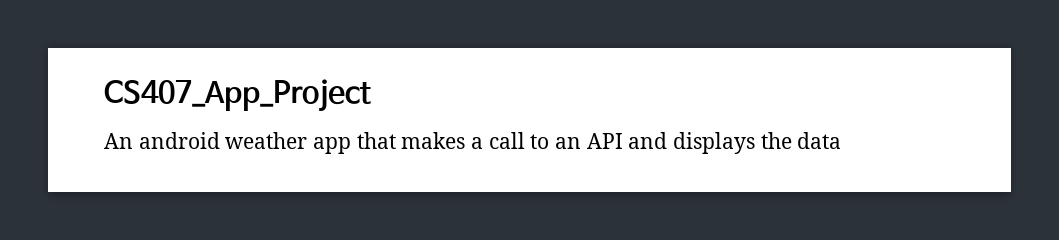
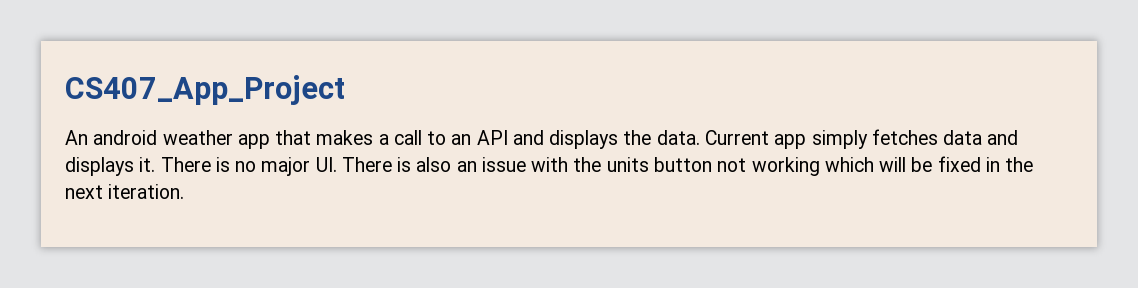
[797,132,842,149] data -> [656,129,1019,149] [65,156,1034,176] [65,184,185,199] data. Current app simply fetches data and displays it. There is no major UI. There is also an issue with the units button not working which will be fixed in the next iteration.

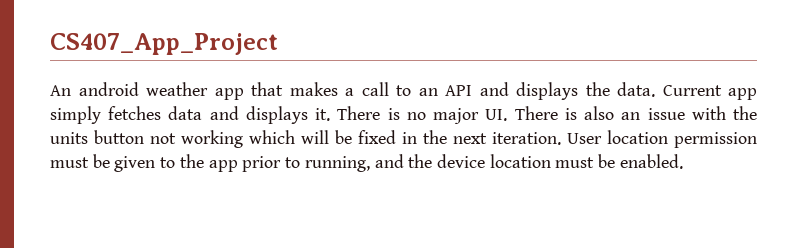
(185, 191) none -> [567,130,757,148] [50,154,683,172] User location permission must be given to the app prior to running, and the device location must be enabled.

